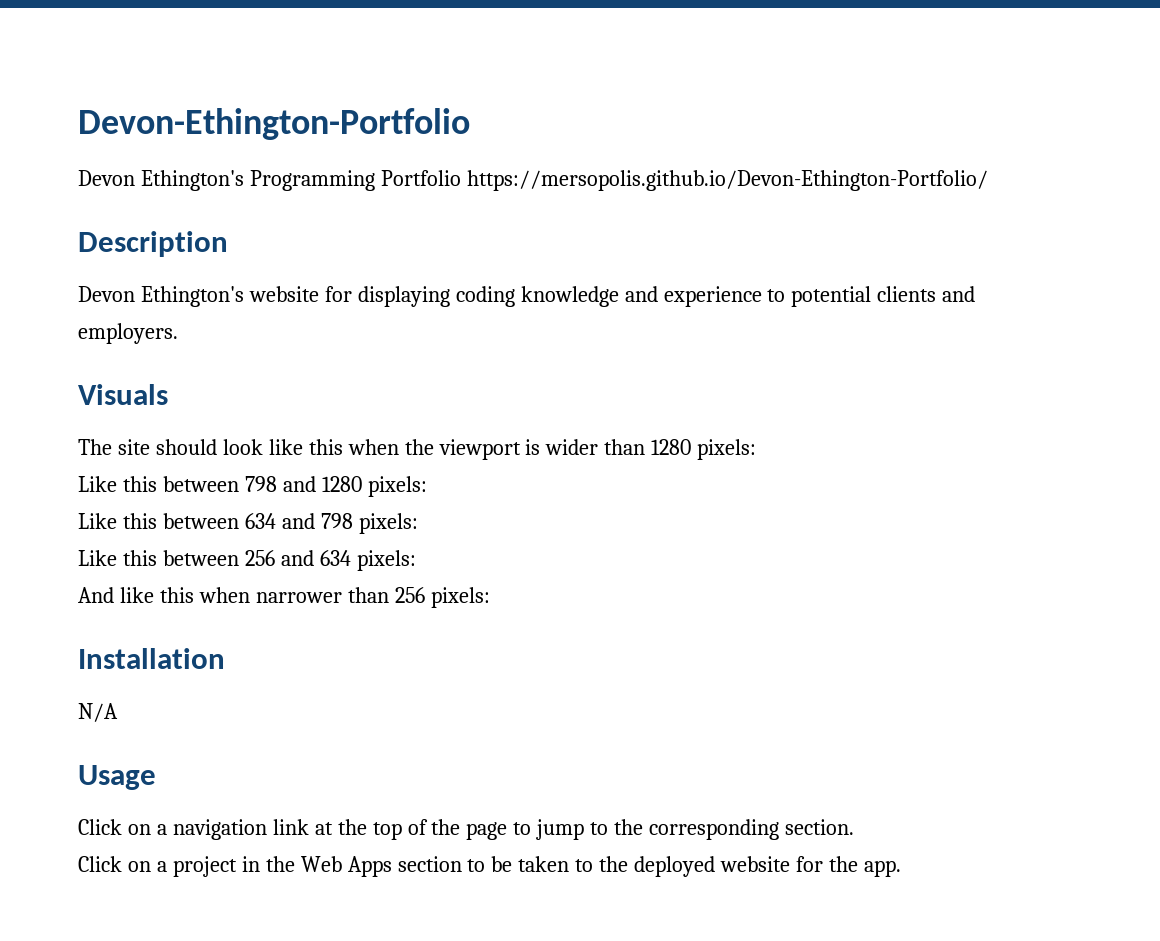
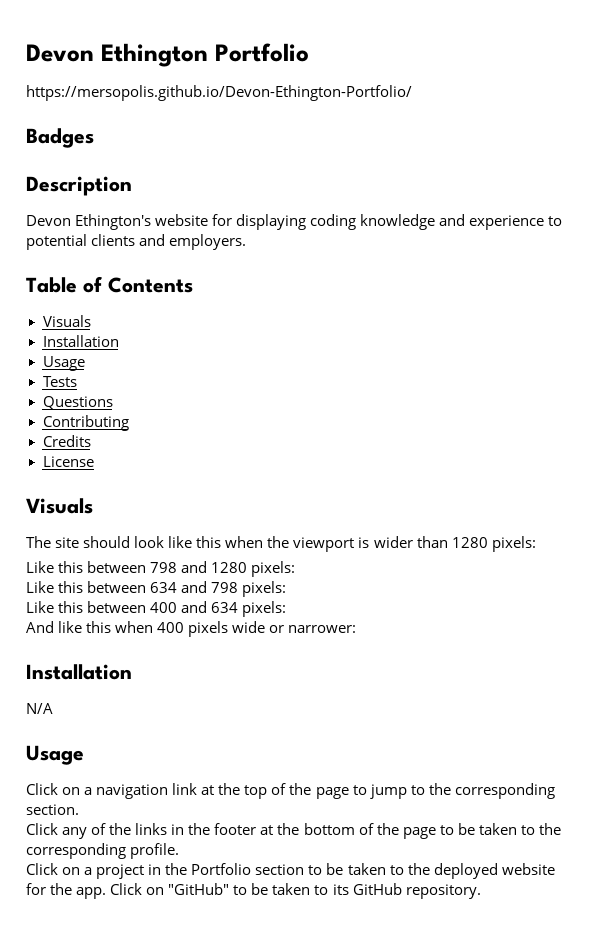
[78,108,470,140] [78,170,461,191] Devon-Ethington-Portfolio // Devon Ethington's Programming Portfolio -> [26,43,309,67] Devon Ethington Portfolio //
(988, 180) none -> [26,128,94,148] // Badges
(178, 333) none -> [26,276,193,293] [42,315,91,327] [42,335,119,347] [42,356,85,371] [42,376,78,387] [42,396,113,409] [42,415,129,431] [42,435,91,447] [42,456,94,467] // Table of Contents // Visuals // Installation // Usage // Tests // Questions // Contributing // Credits // License
[244,550,275,566] 256 -> [150,602,178,613] 400
[255,587,490,608] narrower than 256 pixels: -> [157,621,357,637] 400 pixels wide or narrower:
(855, 827) none -> [26,823,561,839] [26,843,180,859] // Click any of the links in the footer at the bottom of the page to be taken to the corresponding profile.
[300,856,392,877] Web Apps -> [191,863,252,875] Portfolio
(901, 868) none -> [110,883,481,899] Click on "GitHub" to be taken to its GitHub repository.

